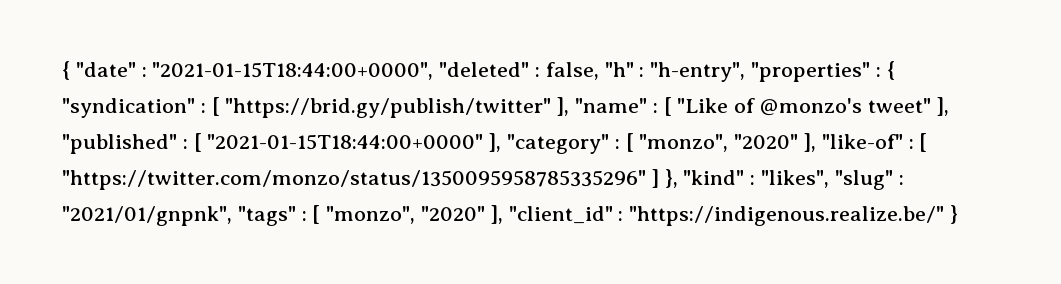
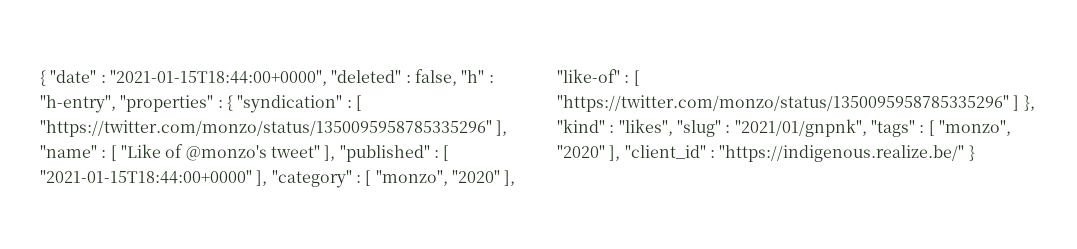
[225,98,552,118] "https://brid.gy/publish/twitter" -> [40,120,492,137] "https://twitter.com/monzo/status/1350095958785335296"

